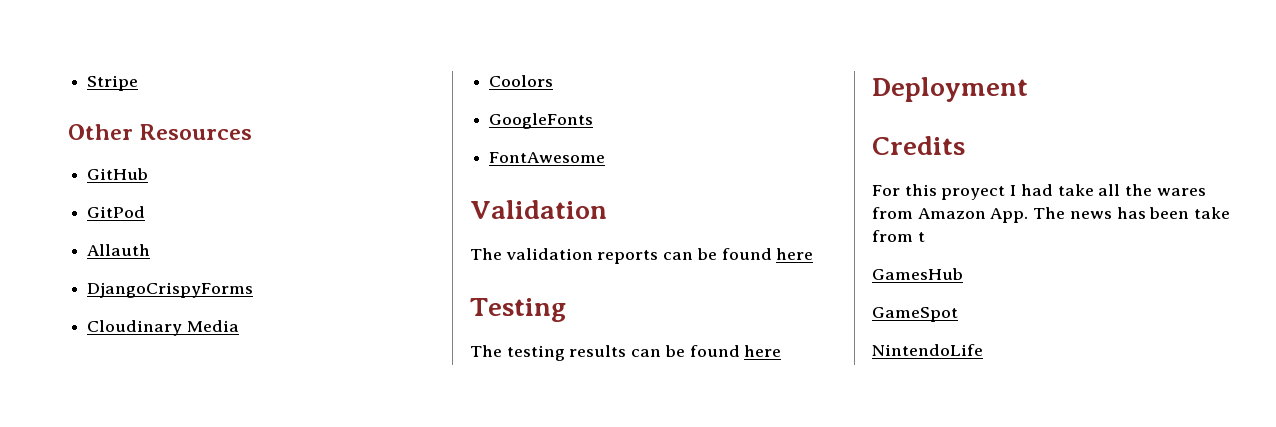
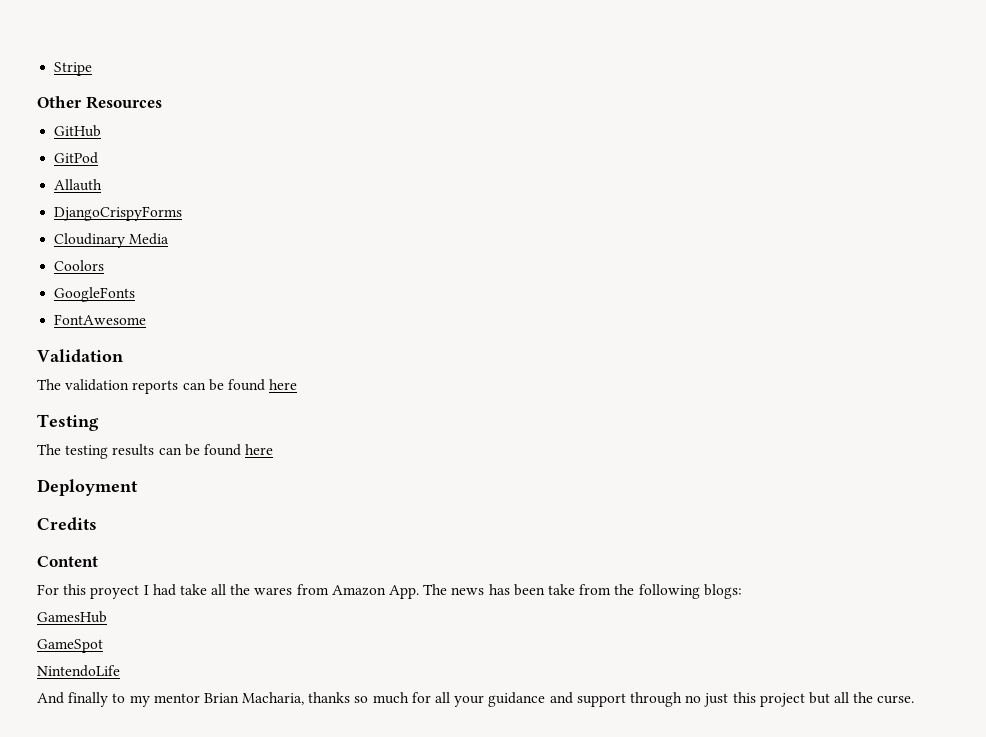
(965, 145) none -> [37,556,98,567] // Content
[917,232,925,242] t -> [614,584,742,599] the following blogs:
(983, 350) none -> [37,692,915,707] // And finally to my mentor Brian Macharia, thanks so much for all your guidance and support through no just this project but all the curse.

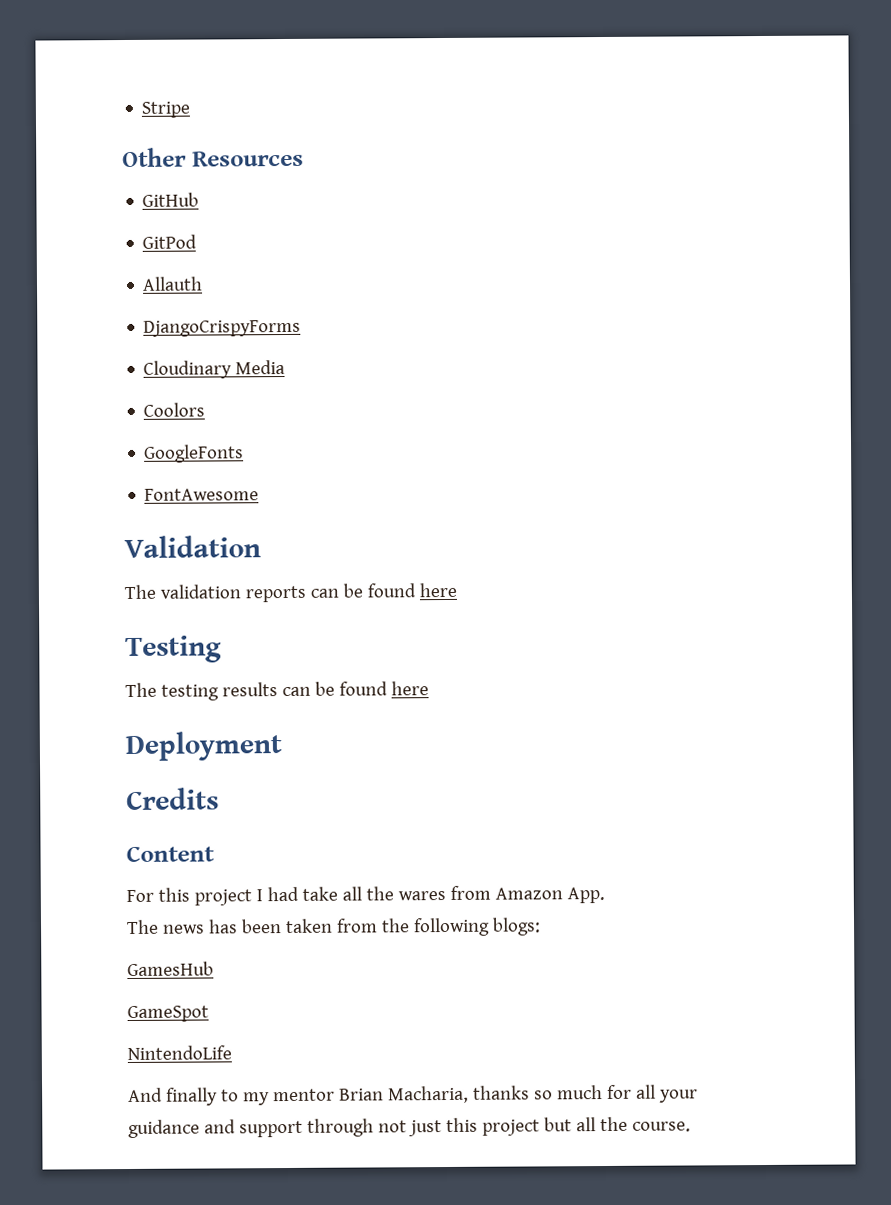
[90,585,140,599] proyect -> [193,889,252,906] project
(420, 592) none -> (605, 895) //
[547,584,575,595] take -> [284,918,333,934] taken
[685,695,702,703] no -> [377,1120,407,1133] not
[877,695,915,704] curse. -> [631,1121,691,1132] course.

